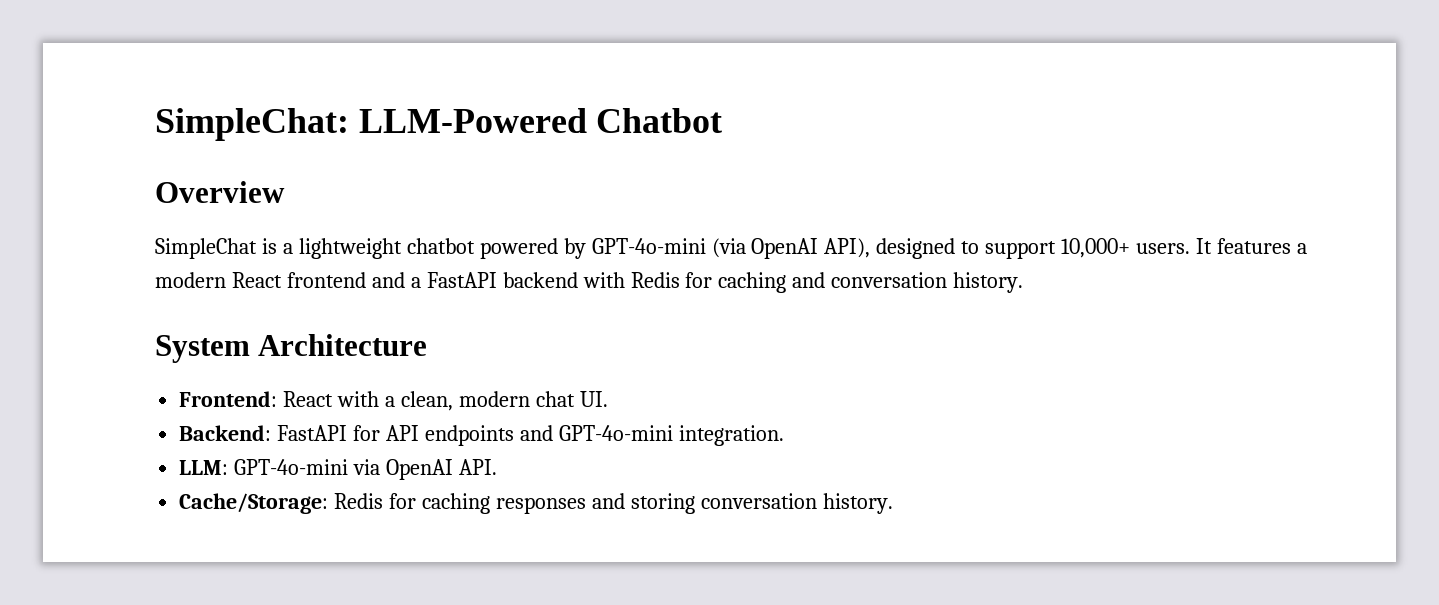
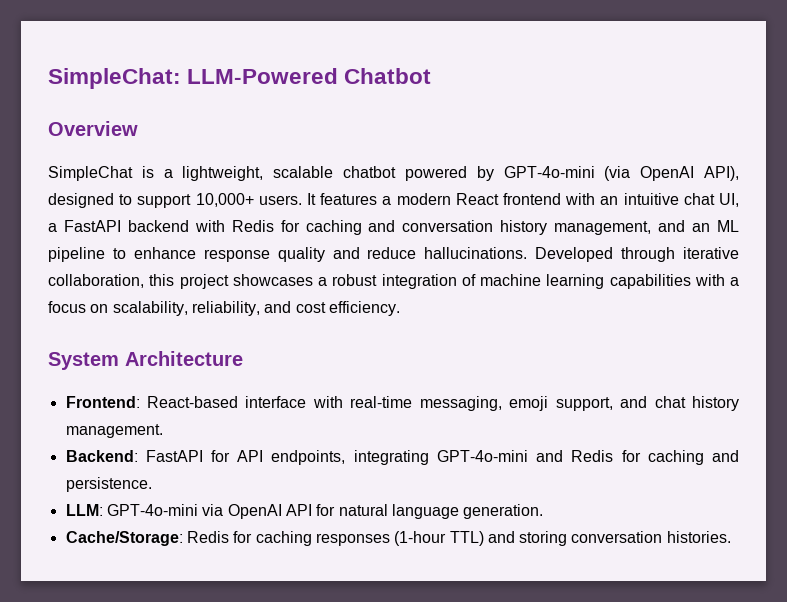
[298,238,402,259] lightweight -> [182,166,334,181] lightweight, scalable
[371,272,405,288] and -> [565,193,740,207] with an intuitive chat UI,
[953,272,1024,293] [155,334,428,363] [179,391,608,411] [179,425,784,446] history. // System Architecture // Frontend: React with a clean, modern chat UI. // Backend: FastAPI for API endpoints and GPT-4o-mini integration. -> [500,220,739,235] [48,247,740,262] [48,274,739,289] [48,301,400,316] [48,351,243,370] [65,396,740,411] [65,424,163,438] [65,450,740,465] [65,477,152,492] history management, and an ML pipeline to enhance response quality and reduce hallucinations. Developed through iterative collaboration, this project showcases a robust integration of machine learning capabilities with a focus on scalability, reliability, and cost efficiency. // System Architecture // Frontend: React-based interface with real-time messaging, emoji support, and chat history management. // Backend: FastAPI for API endpoints, integrating GPT-4o-mini and Redis for caching and persistence.
[458,459,497,475] API. -> [285,504,544,519] API for natural language generation.
(586, 505) none -> [394,531,484,546] (1-hour TTL)
[822,493,893,514] history. -> [666,531,731,543] histories.

